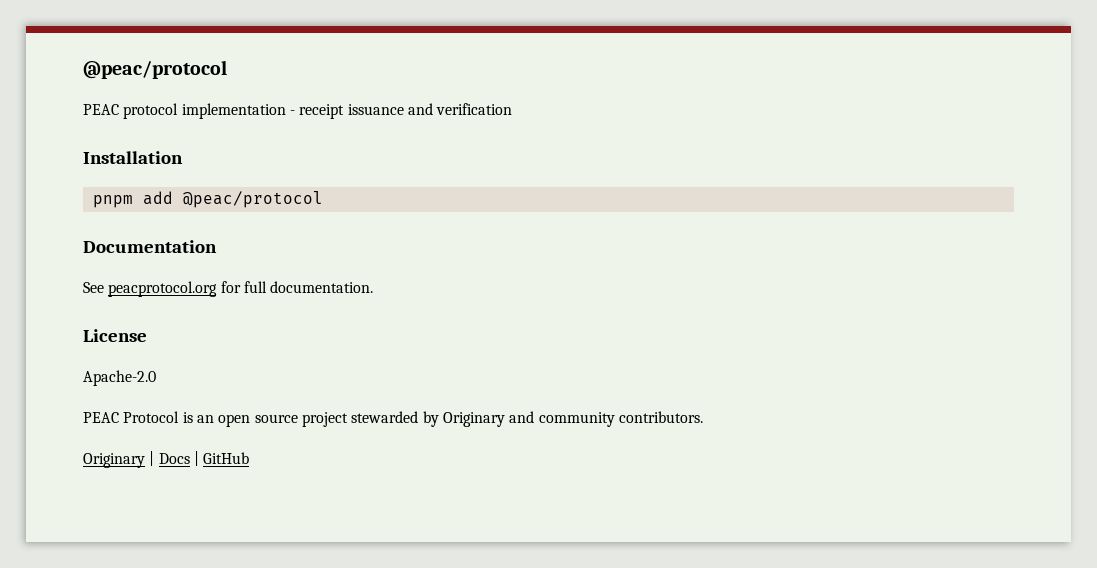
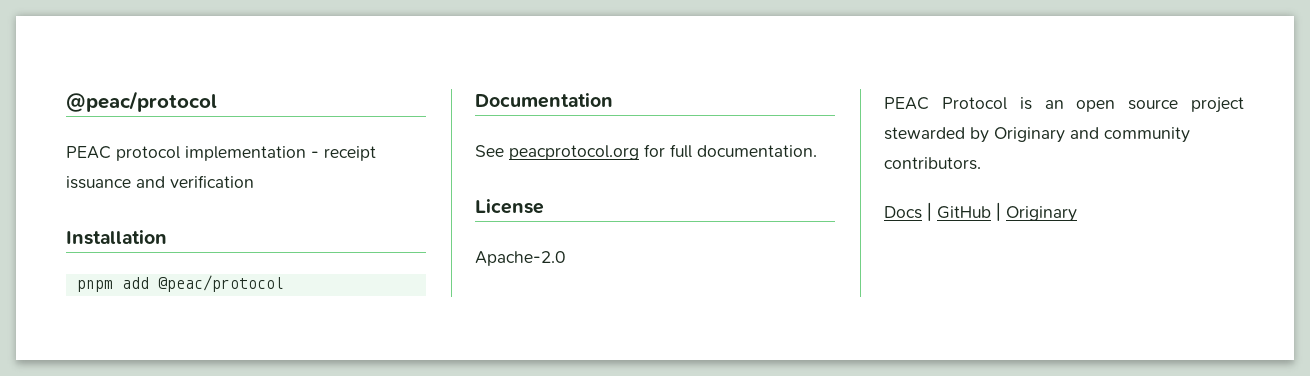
[83,451,155,468] Originary | -> (981, 163) none
(250, 458) none -> [996,202,1077,222] | Originary

